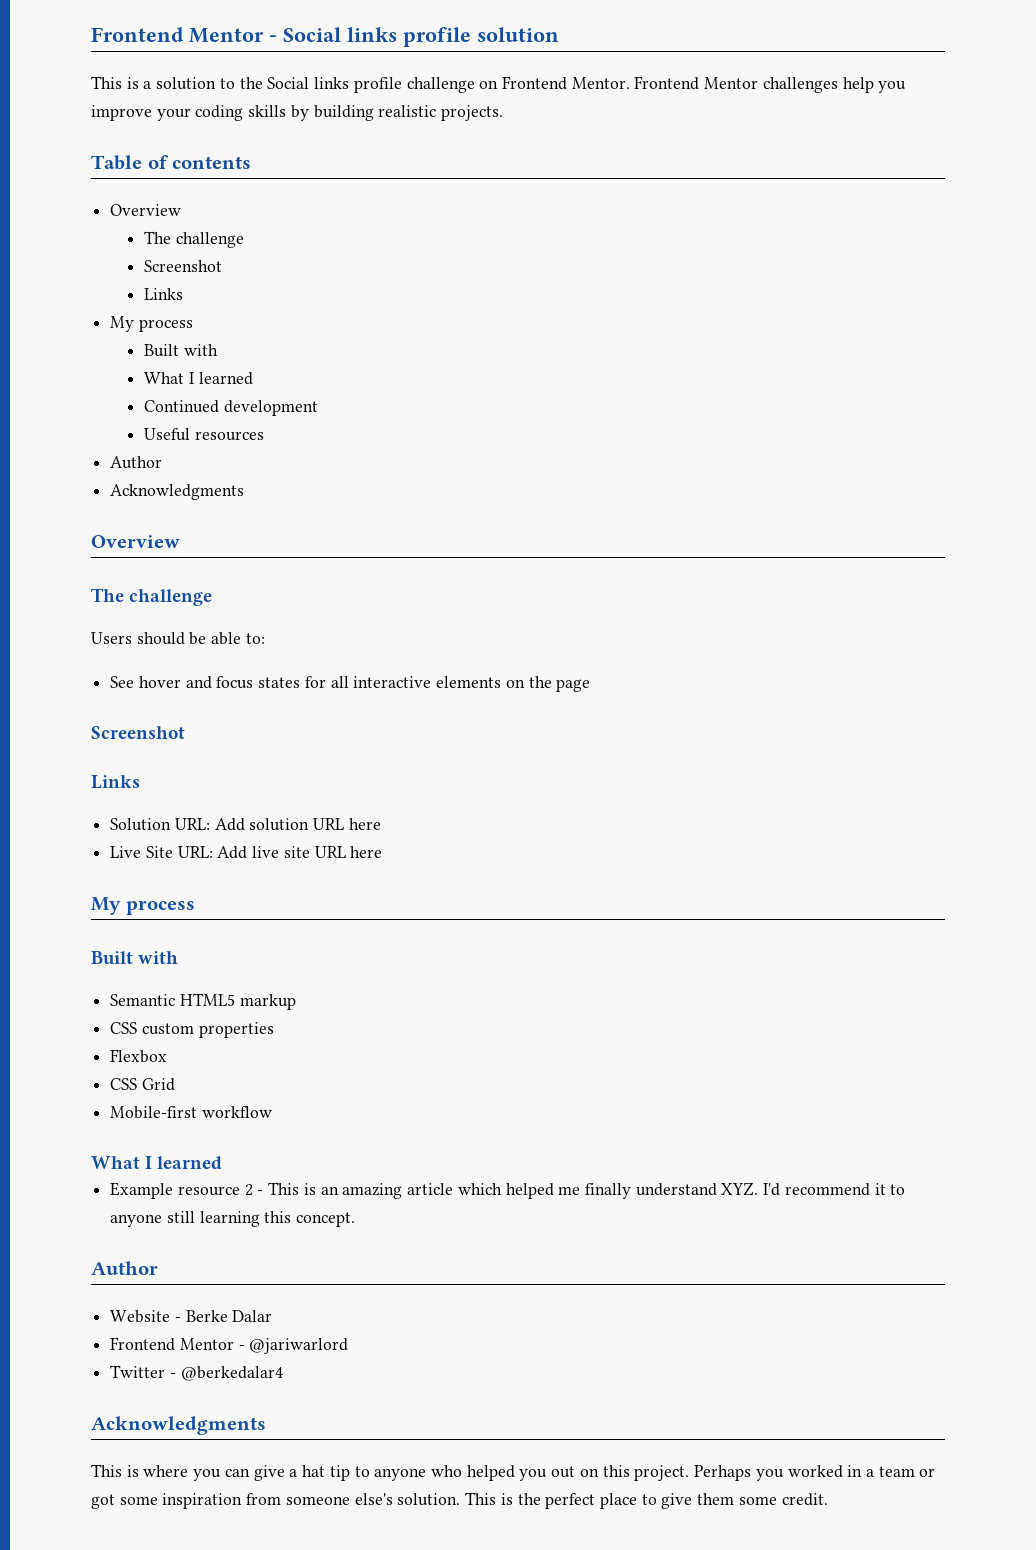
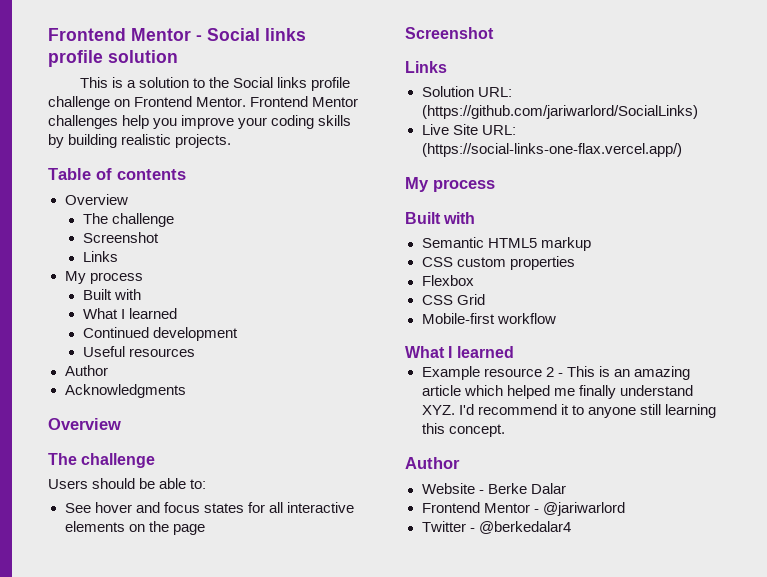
[214,818,381,831] Add solution URL here -> [421,105,698,119] (https://github.com/jariwarlord/SocialLinks)
[217,846,383,859] Add live site URL here -> [421,143,682,157] (https://social-links-one-flax.vercel.app/)
[91,1416,266,1435] [91,1464,936,1481] [91,1492,828,1509] // Acknowledgments // This is where you can give a hat tip to anyone who helped you out on this project. Perhaps you worked in a team or got some inspiration from someone else's solution. This is the perfect place to give them some credit. -> (571, 527) none

